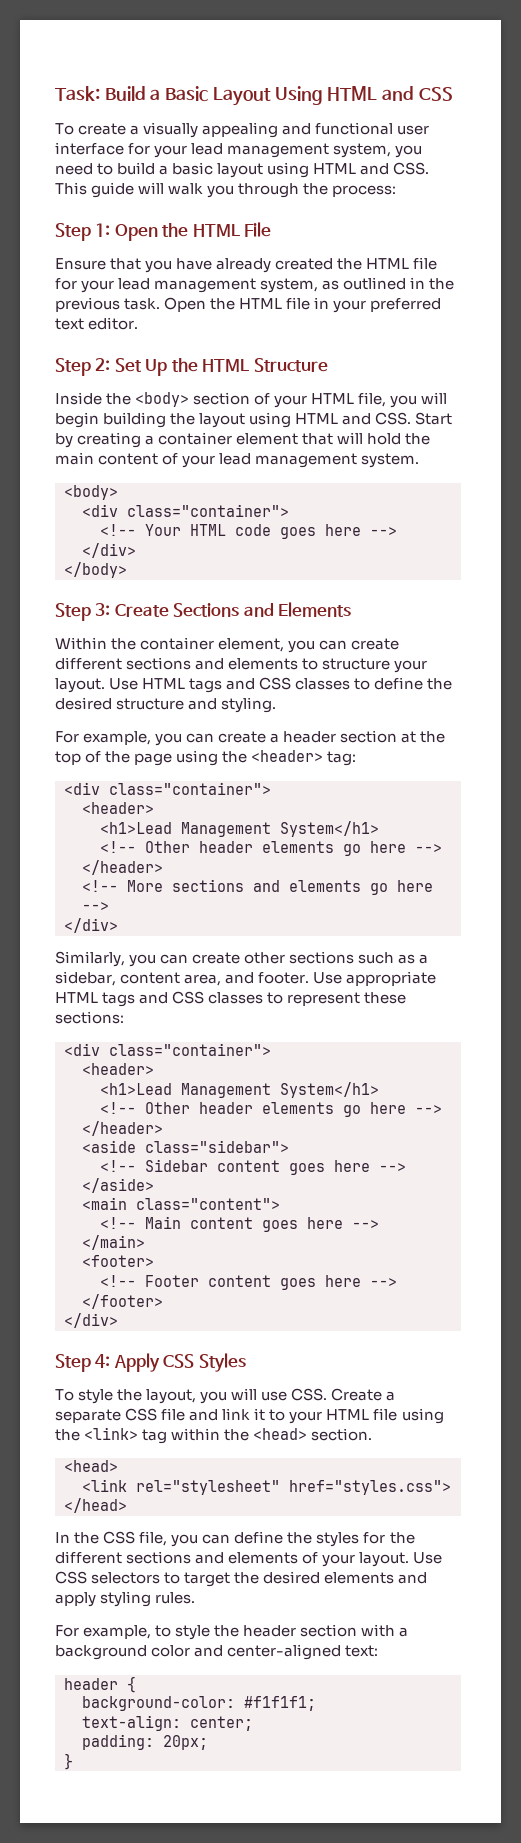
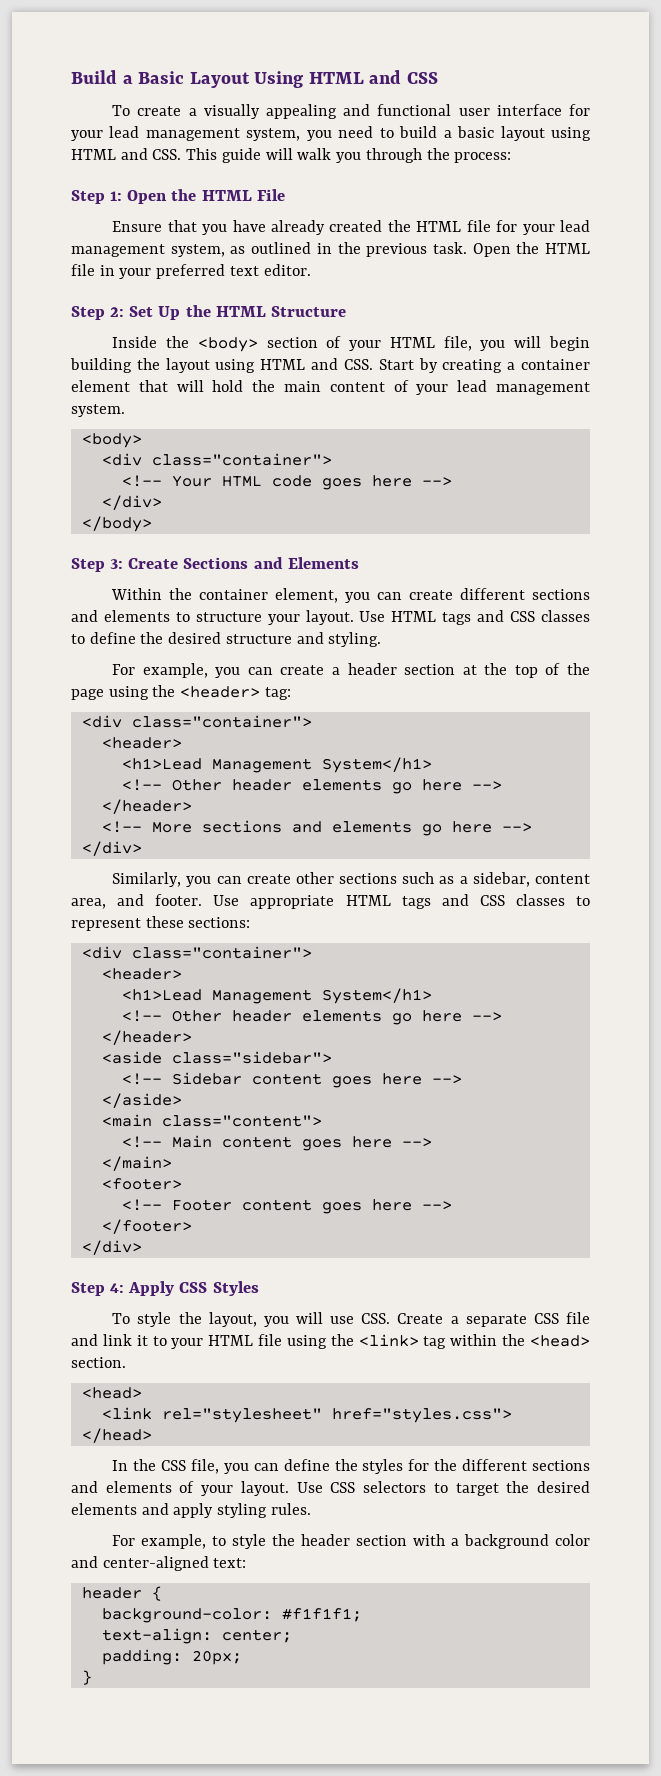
[55,86,100,101] Task: -> (71, 77) none

